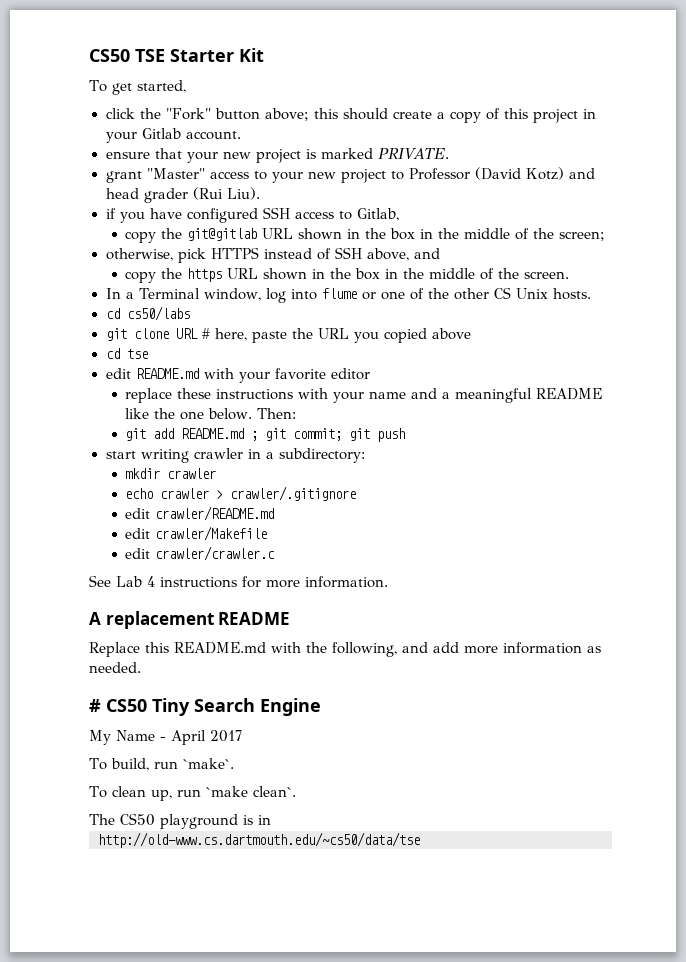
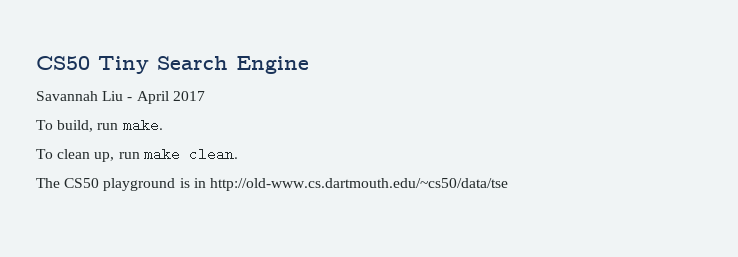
[89,48,264,62] [89,80,186,95] [105,108,596,123] [105,128,241,143] [105,148,450,163] [105,167,595,183] [105,187,260,203] [105,207,399,223] [125,228,606,243] [105,247,440,263] [125,268,570,283] [105,287,592,303] [105,306,190,321] [105,328,471,343] [105,348,148,359] [105,368,370,383] [125,388,603,403] [125,408,297,420] [125,428,406,442] [105,448,365,463] [125,468,217,479] [125,486,357,501] [125,506,275,521] [125,526,268,541] [125,546,276,561] [89,575,388,588] [89,611,291,629] [89,642,601,657] [89,662,141,673] [89,699,147,712] CS50 TSE Starter Kit // To get started, // click the "Fork" button above; this should create a copy of this project in your Gitlab account. // ensure that your new project is marked PRIVATE. // grant "Master" access to your new project to Professor (David Kotz) and head grader (Rui Liu). // if you have configured SSH access to Gitlab, // copy the git@gitlab URL shown in the box in the middle of the screen; // otherwise, pick HTTPS instead of SSH above, and // copy the https URL shown in the box in the middle of the screen. // In a Terminal window, log into flume or one of the other CS Unix hosts. // cd cs50/labs // git clone URL # here, paste the URL you copied above // cd tse // edit README.md with your favorite editor // replace these instructions with your name and a meaningful README like the one below. Then: // git add README.md ; git commit; git push // start writing crawler in a subdirectory: // mkdir crawler // echo crawler > crawler/.gitignore // edit crawler/README.md // edit crawler/Makefile // edit crawler/crawler.c // See Lab 4 instructions for more information. // A replacement README // Replace this README.md with the following, and add more information as needed. // # CS50 -> [36,56,90,70] CS50
[89,730,155,745] My Name -> [36,91,124,101] Savannah Liu
[182,758,234,769] `make`. -> [122,118,163,132] make.
[205,786,296,797] `make clean`. -> [143,147,238,161] make clean.
(271, 820) // -> (206, 183) none

